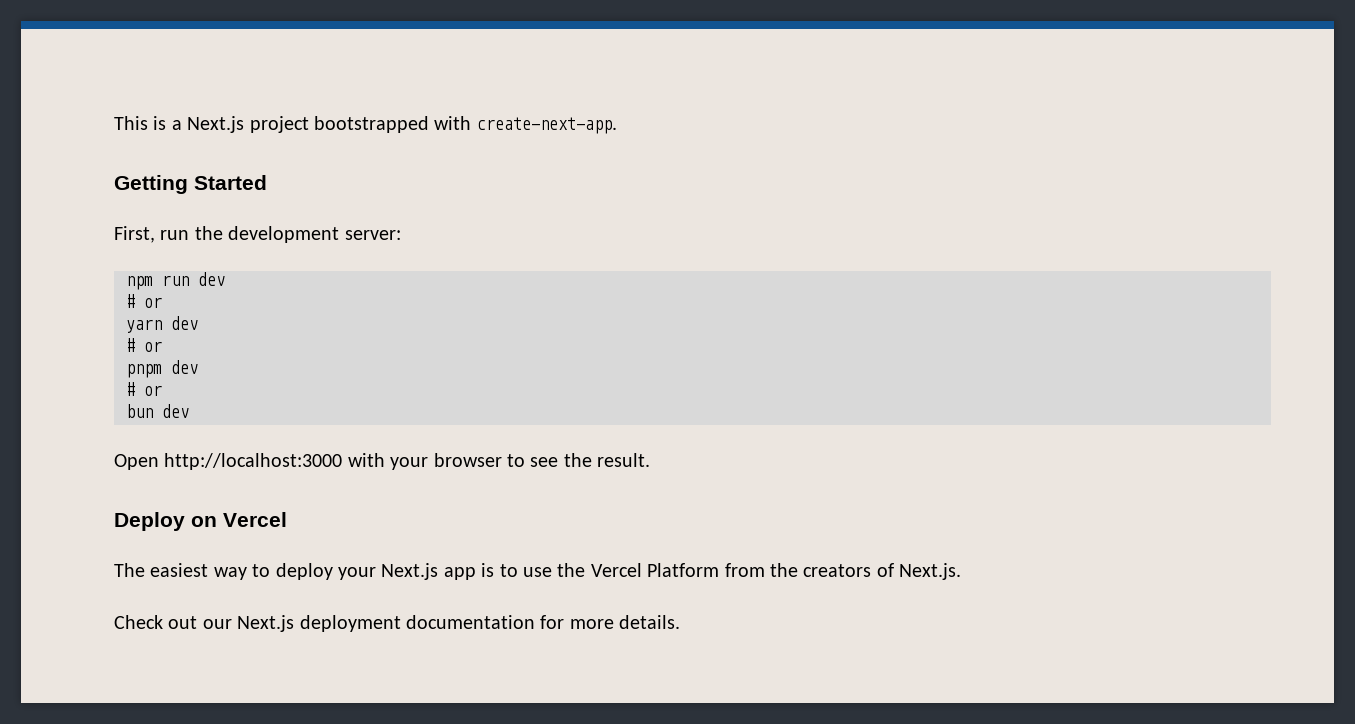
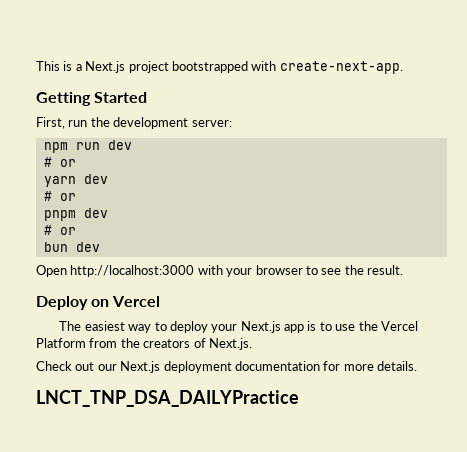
(681, 622) none -> [36,390,299,407] // LNCT_TNP_DSA_DAILYPractice

